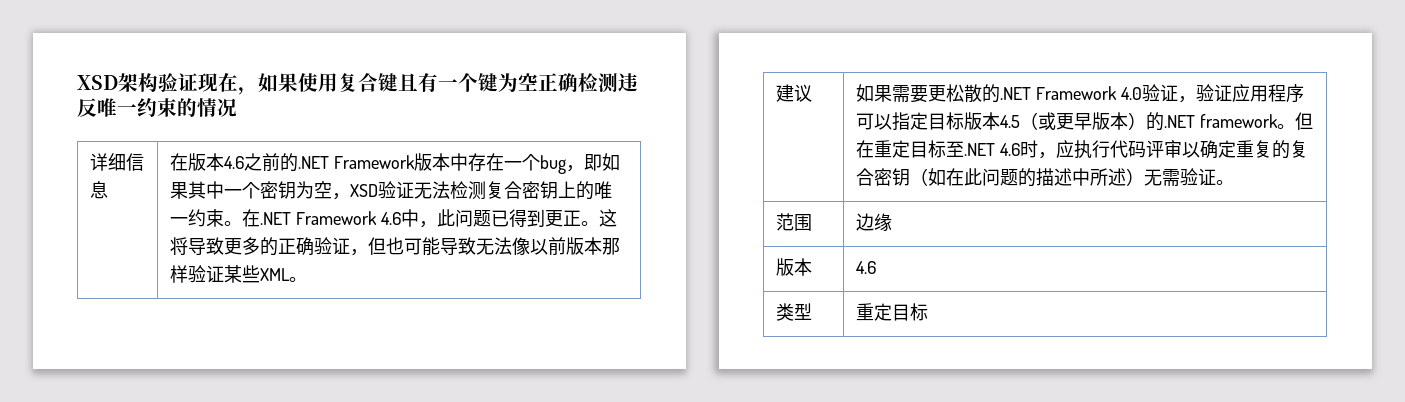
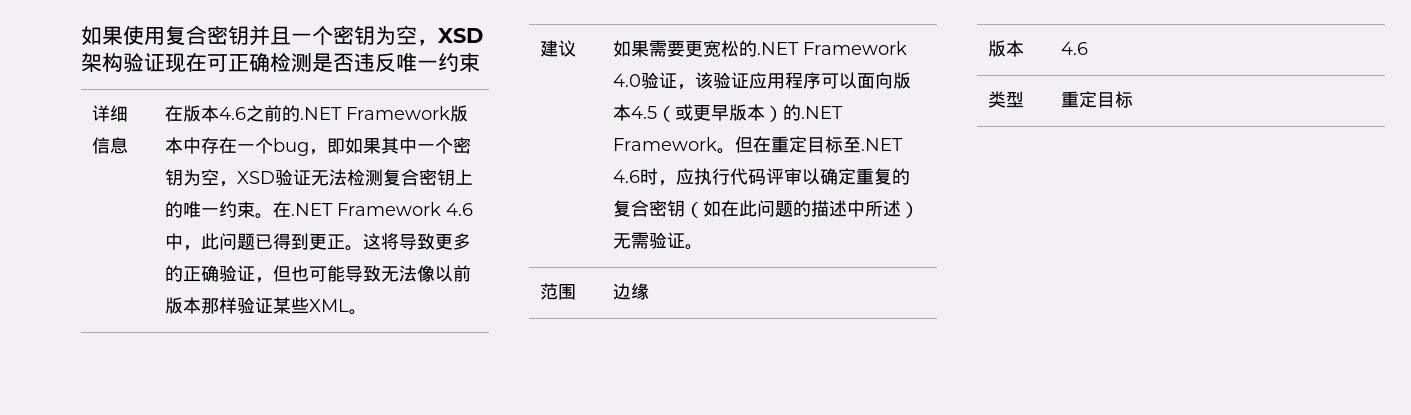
[77,73,538,95] XSD架构验证现在，如果使用复合键且有一个键为空 -> [81,25,483,46] [81,52,228,73] 如果使用复合密钥并且一个密钥为空，XSD架构验证现在可
(618, 82) none -> [312,53,354,72] 是否
[177,98,237,117] 的情况 -> (480, 62) none
[945,84,982,103] 松散 -> [703,40,740,57] 宽松
(1196, 99) none -> [695,72,714,89] 该
[891,112,964,131] 指定目标 -> [857,72,894,89] 面向
[1199,114,1278,128] framework -> [613,137,718,151] Framework

